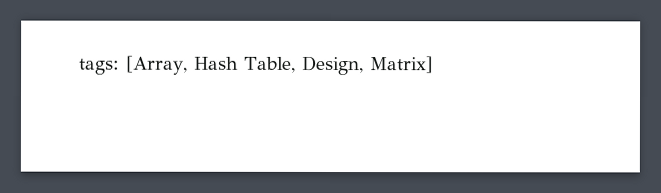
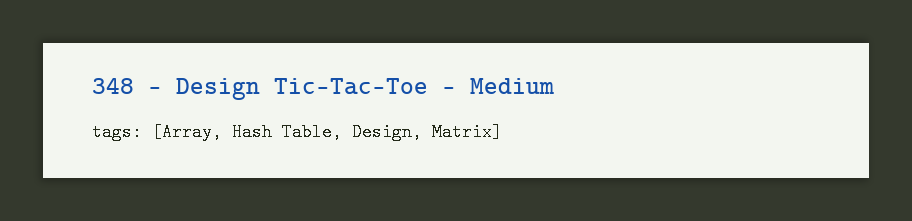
(79, 66) none -> [92,78,554,100] 348 - Design Tic-Tac-Toe - Medium //

